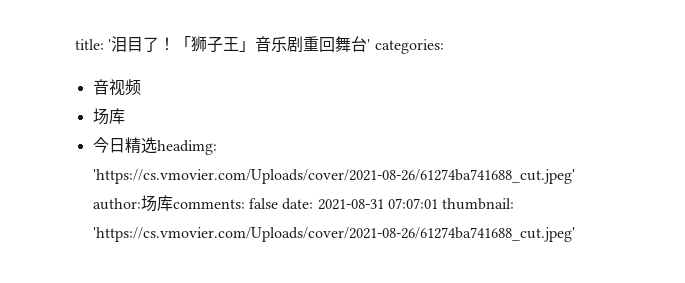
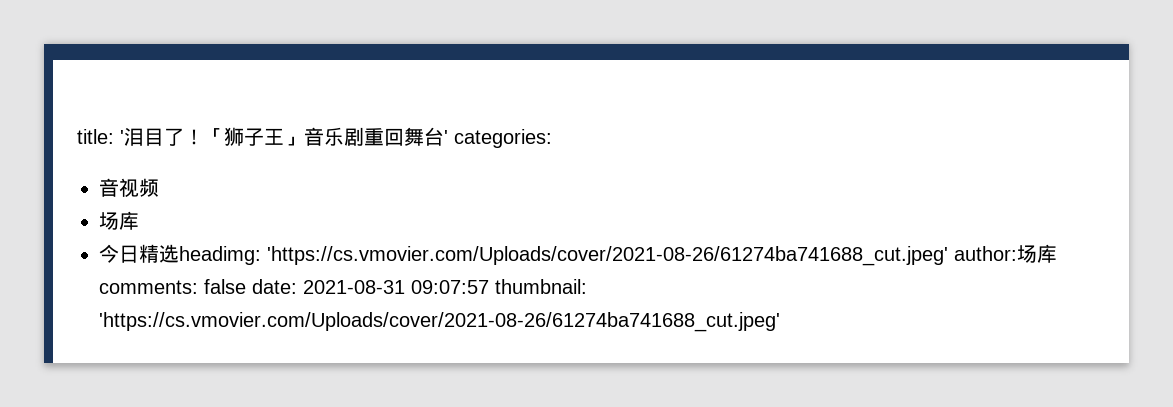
[387,198,438,209] 07:07:01 -> [411,280,489,294] 09:07:57

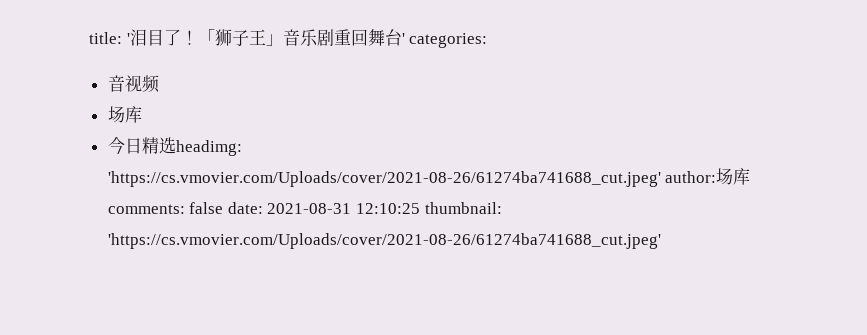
[411,280,489,294] 09:07:57 -> [356,203,421,214] 12:10:25

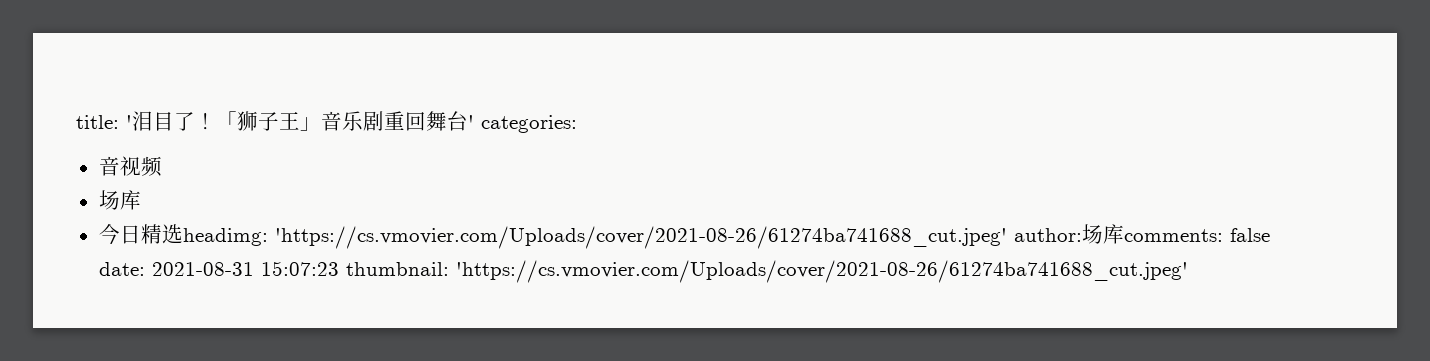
[356,203,421,214] 12:10:25 -> [260,261,339,276] 15:07:23

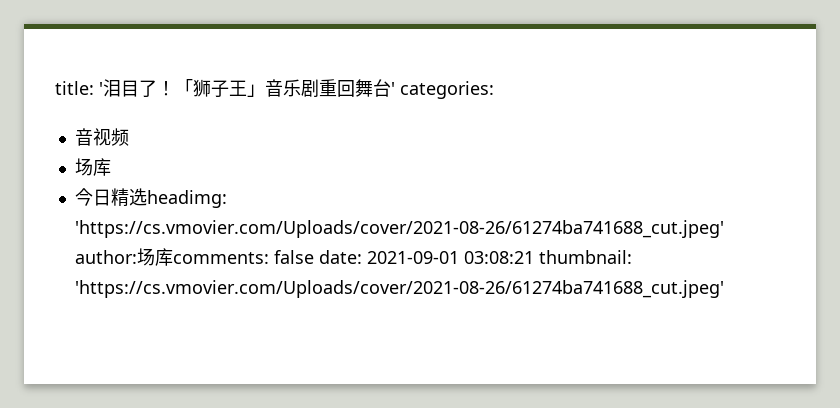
[151,261,339,276] 2021-08-31 15:07:23 -> [366,251,534,264] 2021-09-01 03:08:21

